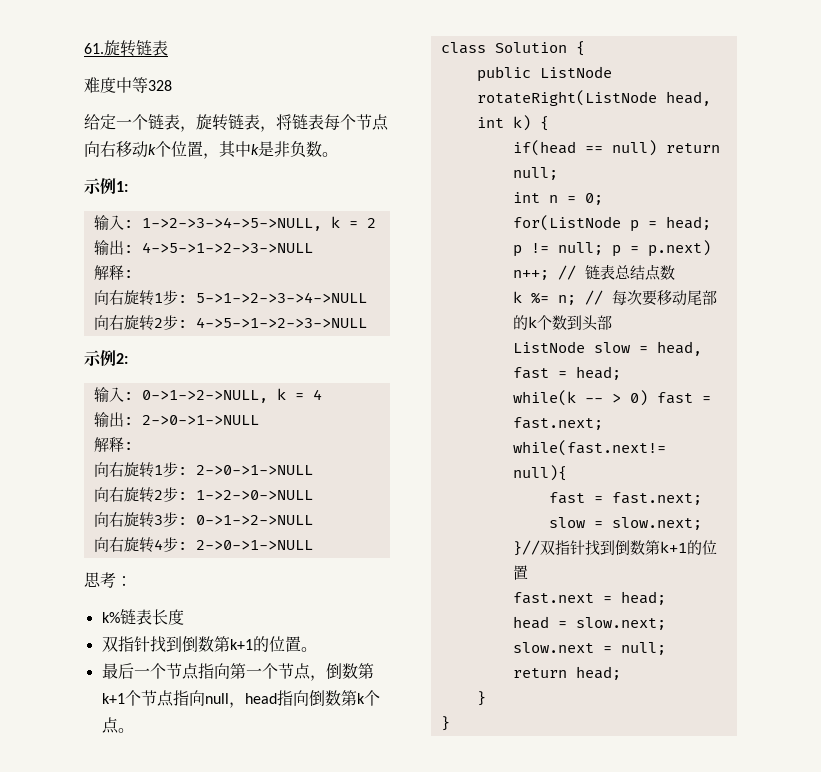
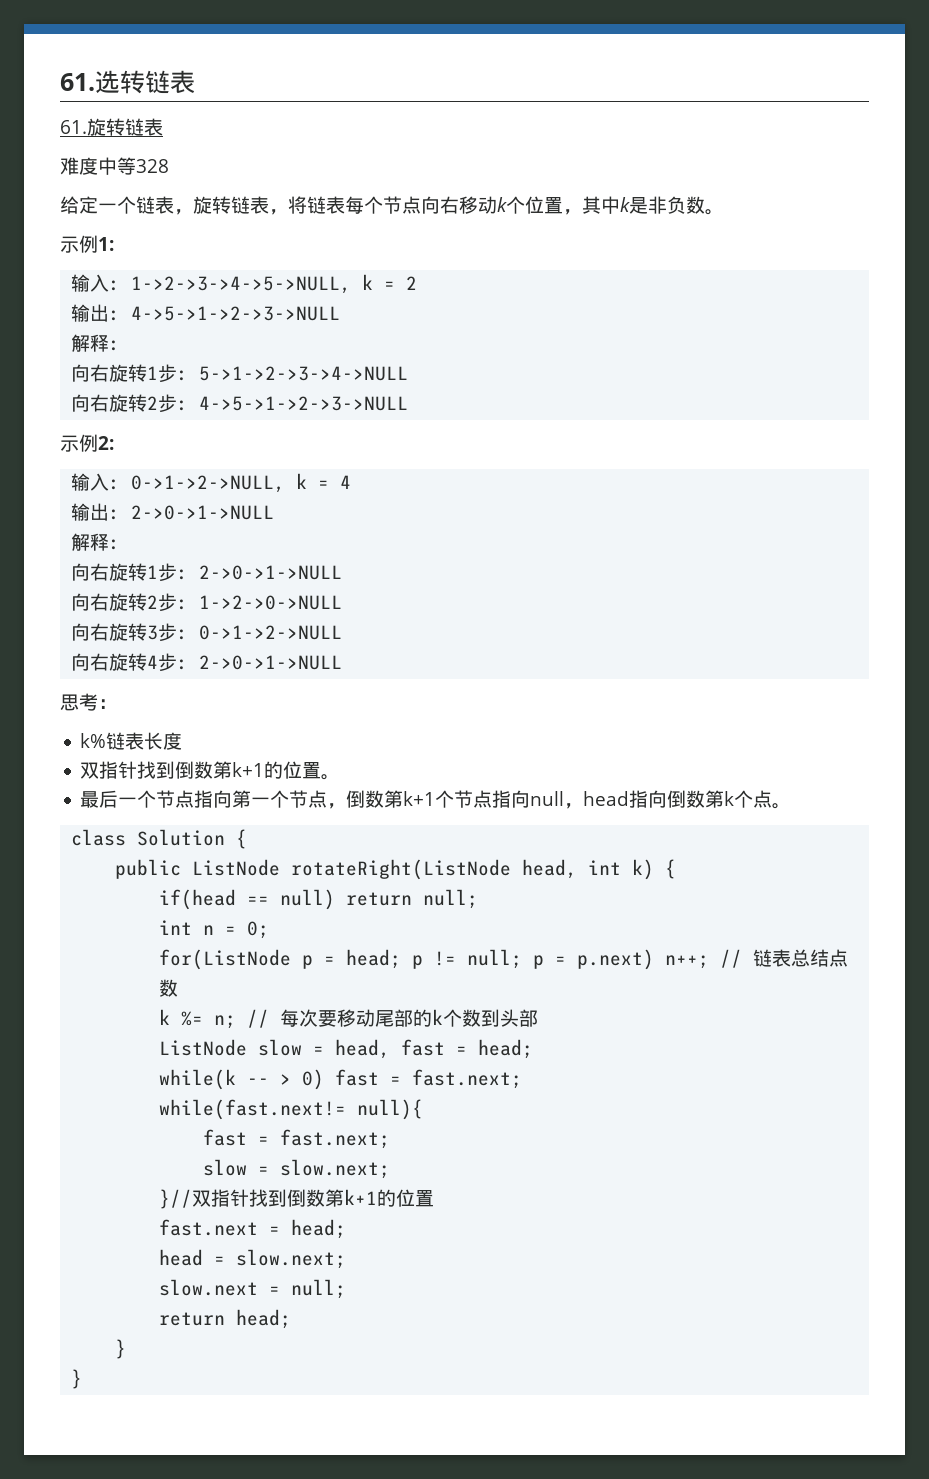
[84,43,104,54] 61. -> [60,70,195,94] [60,120,87,134] 61.选转链表 // 61.

